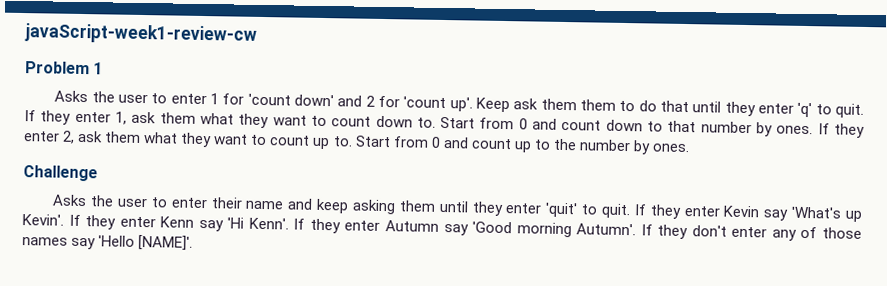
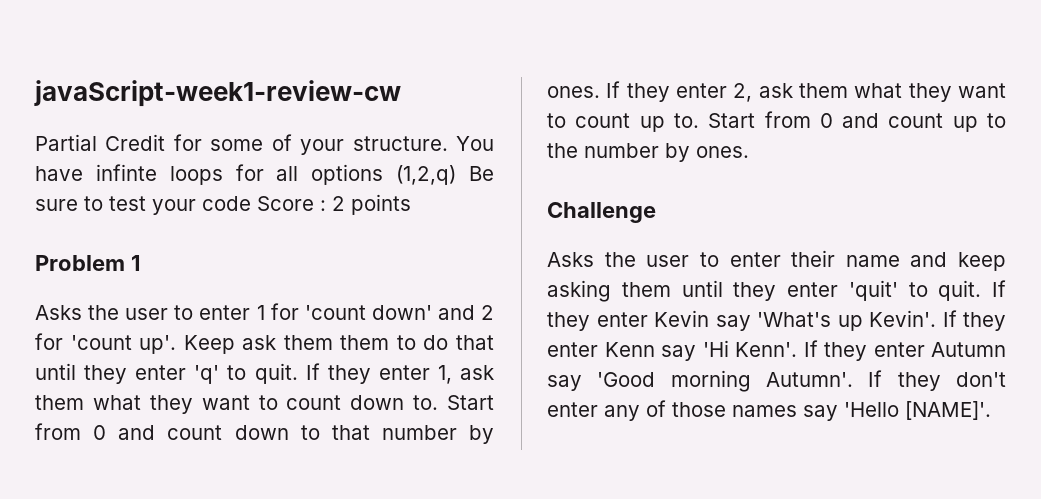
(257, 34) none -> [35,134,494,155] [35,164,494,185] [35,194,411,215] // Partial Credit for some of your structure. You have infinte loops for all options (1,2,q) Be sure to test your code Score : 2 points

